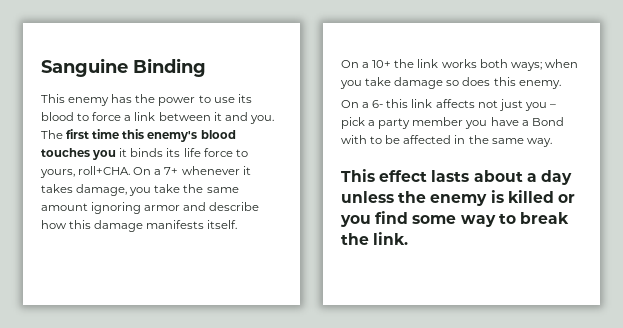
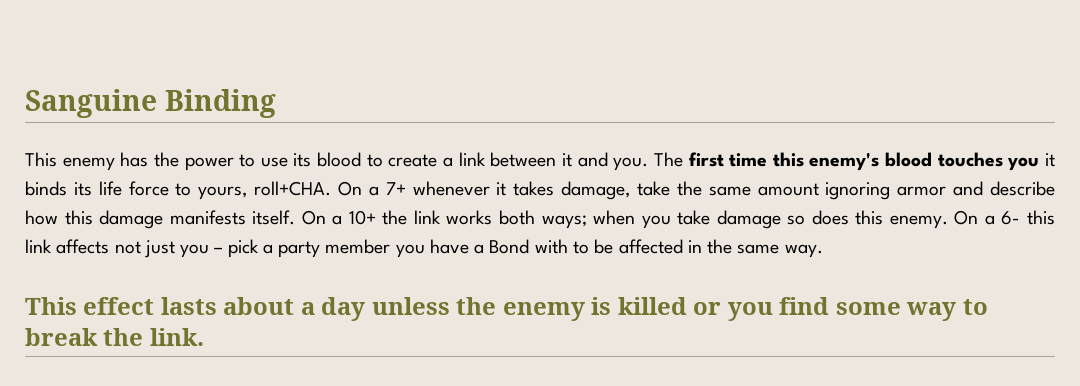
[92,112,122,121] force -> [388,154,438,167] create
[129,187,152,196] you -> (631, 190) none
(238, 224) // -> (296, 217) none
(561, 84) // -> (948, 222) none

